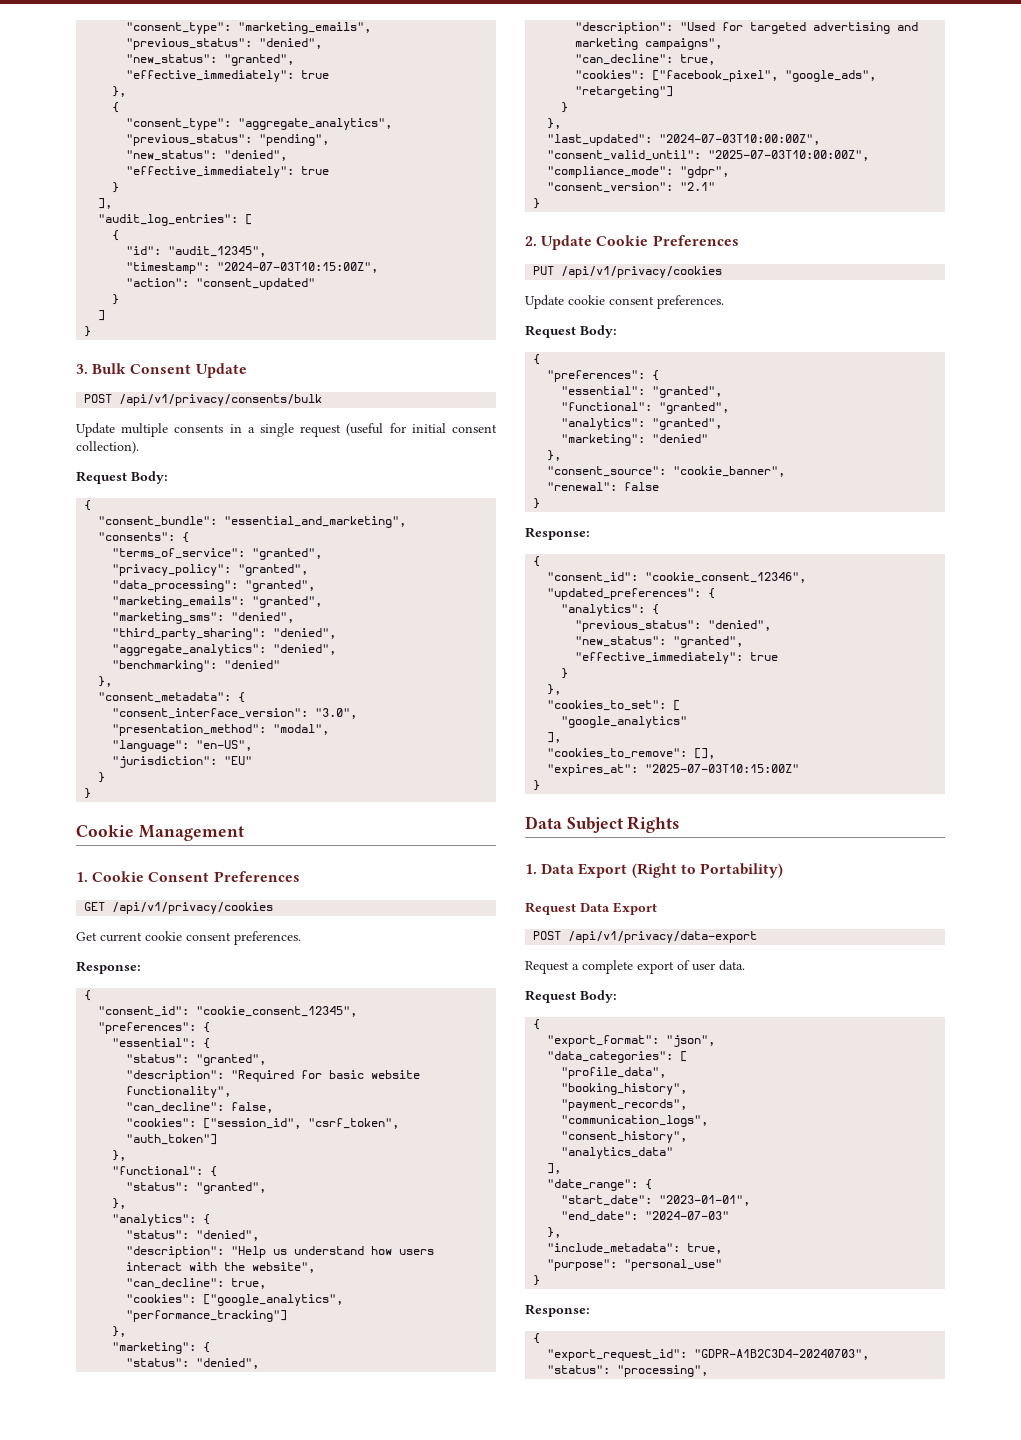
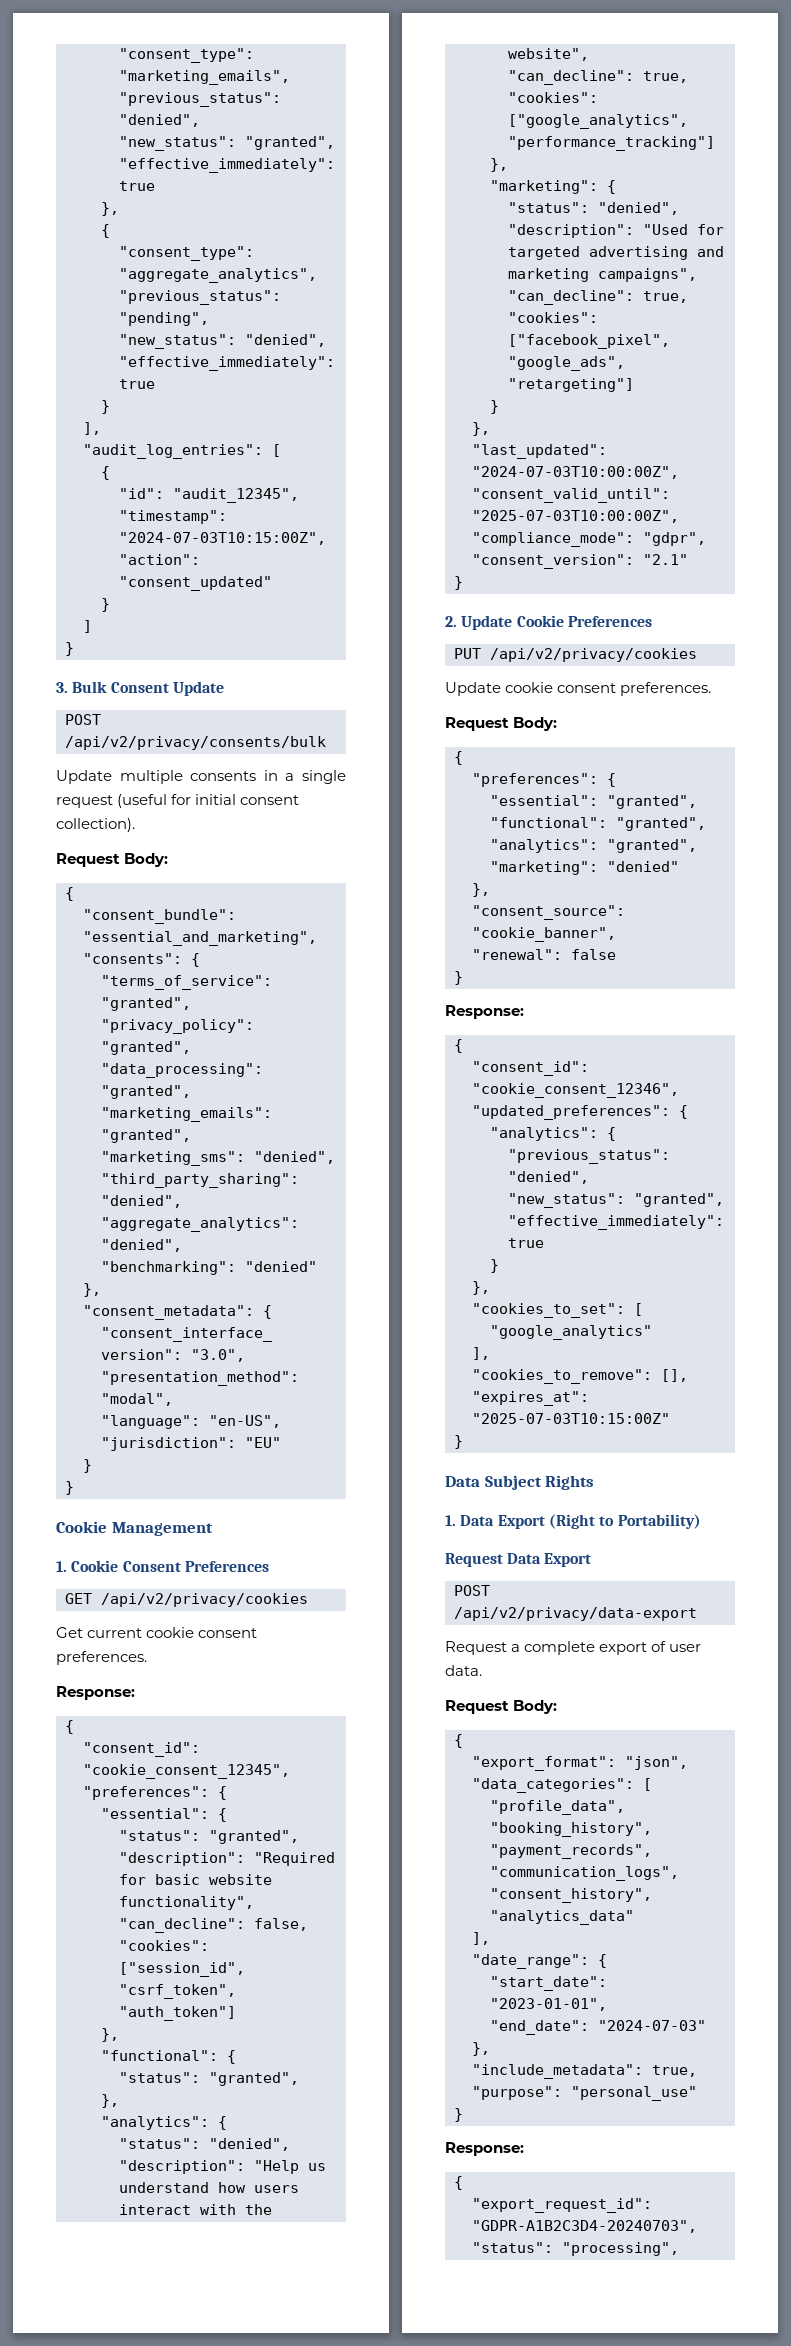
[119,394,323,406] /api/v1/privacy/consents/bulk -> [65,736,326,750] /api/v2/privacy/consents/bulk
[112,902,274,914] /api/v1/privacy/cookies -> [101,1593,308,1607] /api/v2/privacy/cookies
[561,266,723,278] /api/v1/privacy/cookies -> [490,648,697,662] /api/v2/privacy/cookies
[568,931,758,943] /api/v1/privacy/data-export -> [454,1607,697,1621] /api/v2/privacy/data-export

